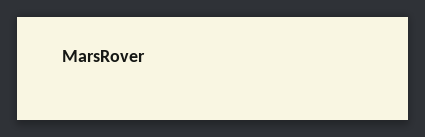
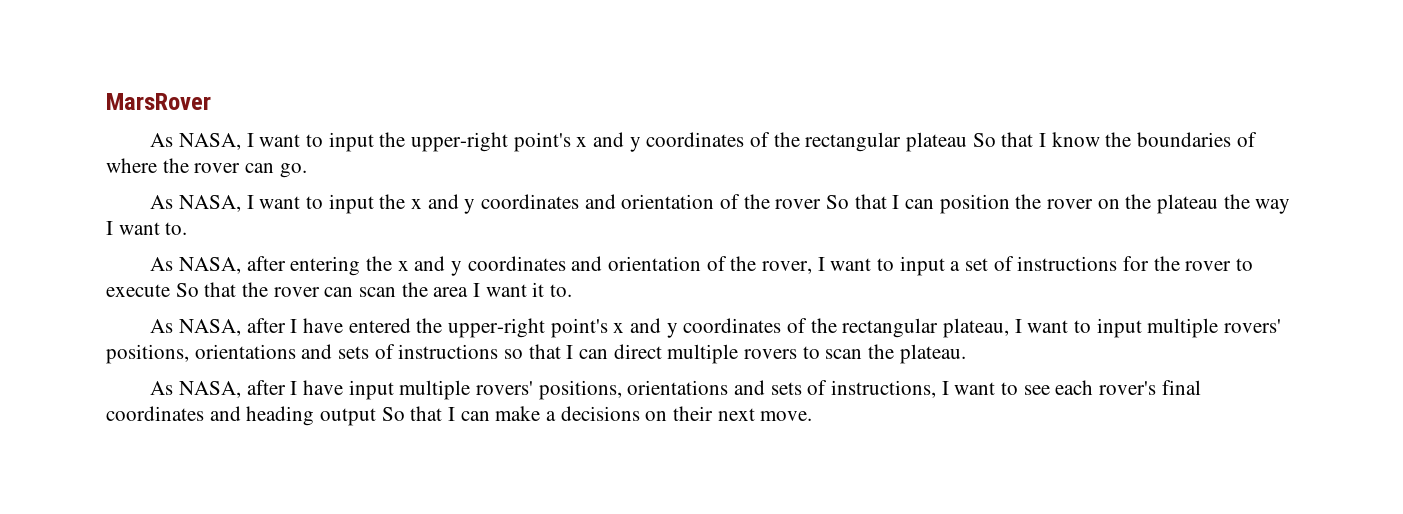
(145, 56) none -> [150,132,1257,152] [106,158,307,178] [150,194,1291,214] [106,221,188,235] [150,256,1254,276] [106,282,573,297] [150,318,1282,338] [106,344,966,364] [150,380,1201,400] [106,406,813,426] // As NASA, I want to input the upper-right point's x and y coordinates of the rectangular plateau So that I know the boundaries of where the rover can go. // As NASA, I want to input the x and y coordinates and orientation of the rover So that I can position the rover on the plateau the way I want to. // As NASA, after entering the x and y coordinates and orientation of the rover, I want to input a set of instructions for the rover to execute So that the rover can scan the area I want it to. // As NASA, after I have entered the upper-right point's x and y coordinates of the rectangular plateau, I want to input multiple rovers' positions, orientations and sets of instructions so that I can direct multiple rovers to scan the plateau. // As NASA, after I have input multiple rovers' positions, orientations and sets of instructions, I want to see each rover's final coordinates and heading output So that I can make a decisions on their next move.

